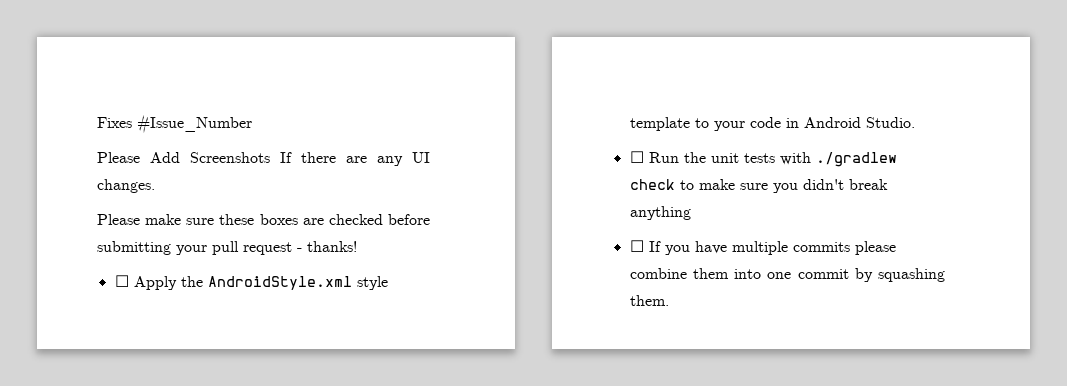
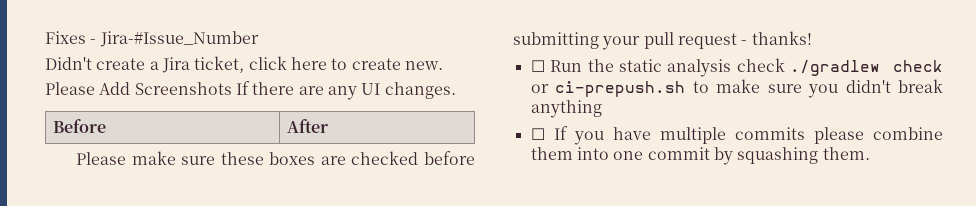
[137,114,252,134] #Issue_Number -> [90,31,259,47] [45,56,443,73] - Jira-#Issue_Number // Didn't create a Jira ticket, click here to create new.
(155, 186) none -> [52,119,106,133] [286,119,328,133] // Before | After
[133,276,388,290] [629,117,915,131] [629,151,897,167] [629,179,675,190] Apply the AndroidStyle.xml style template to your code in Android Studio. // ☐ Run the unit tests with ./gradlew check -> [550,58,943,77] [530,81,686,97] Run the static analysis check ./gradlew check or ci-prepush.sh

